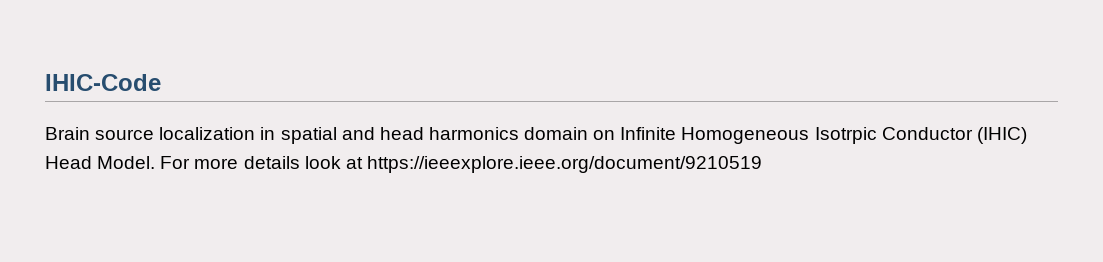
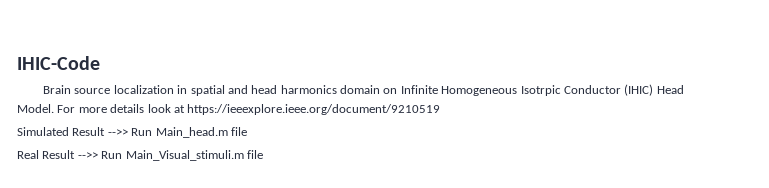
(762, 164) none -> [17,127,247,138] [17,150,263,161] // Simulated Result -->> Run Main_head.m file // Real Result -->> Run Main_Visual_stimuli.m file

